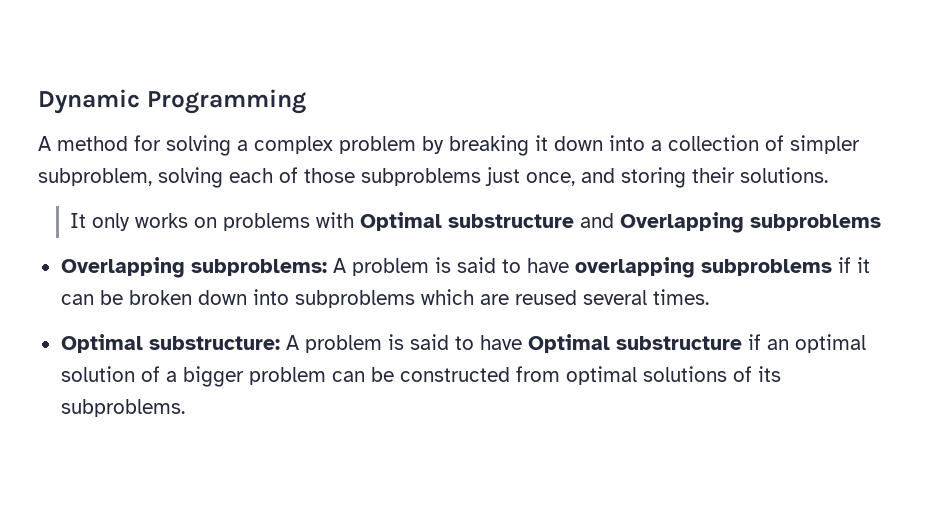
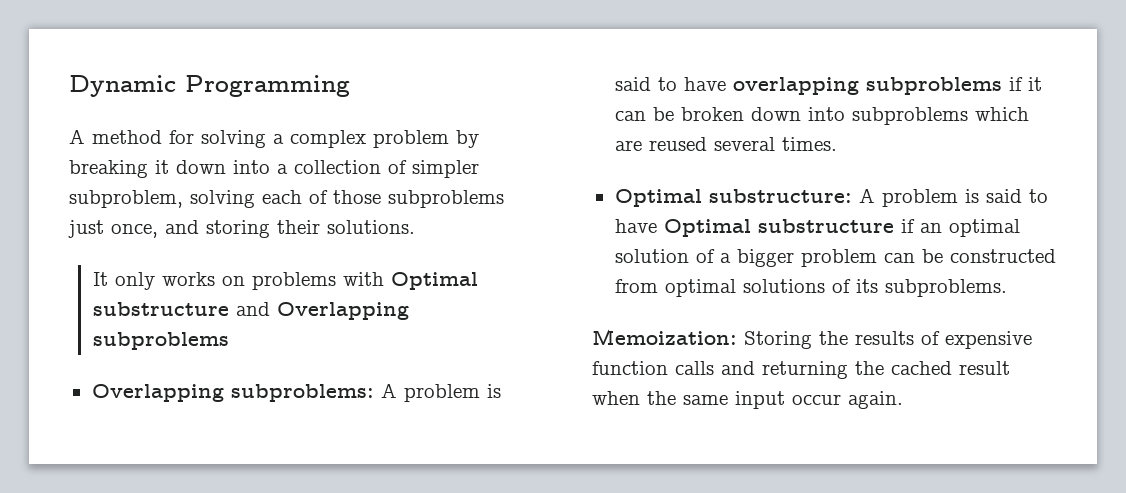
(185, 408) none -> [592,329,1032,349] [592,361,1010,379] [592,391,903,409] // Memoization: Storing the results of expensive function calls and returning the cached result when the same input occur again.

